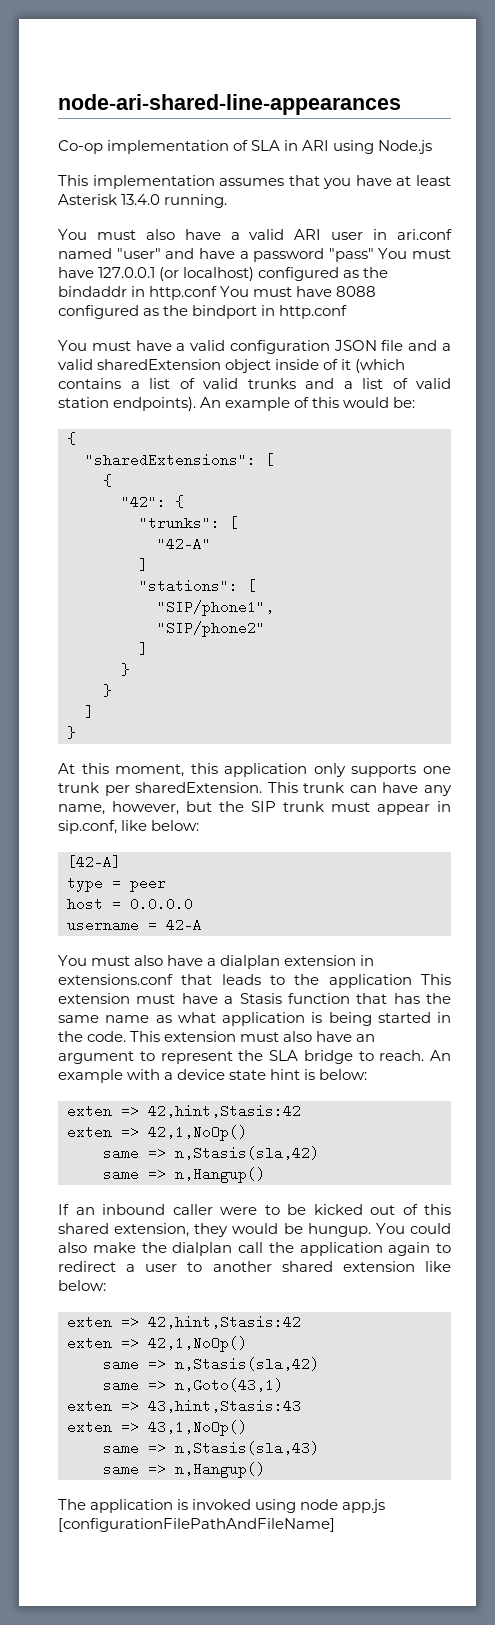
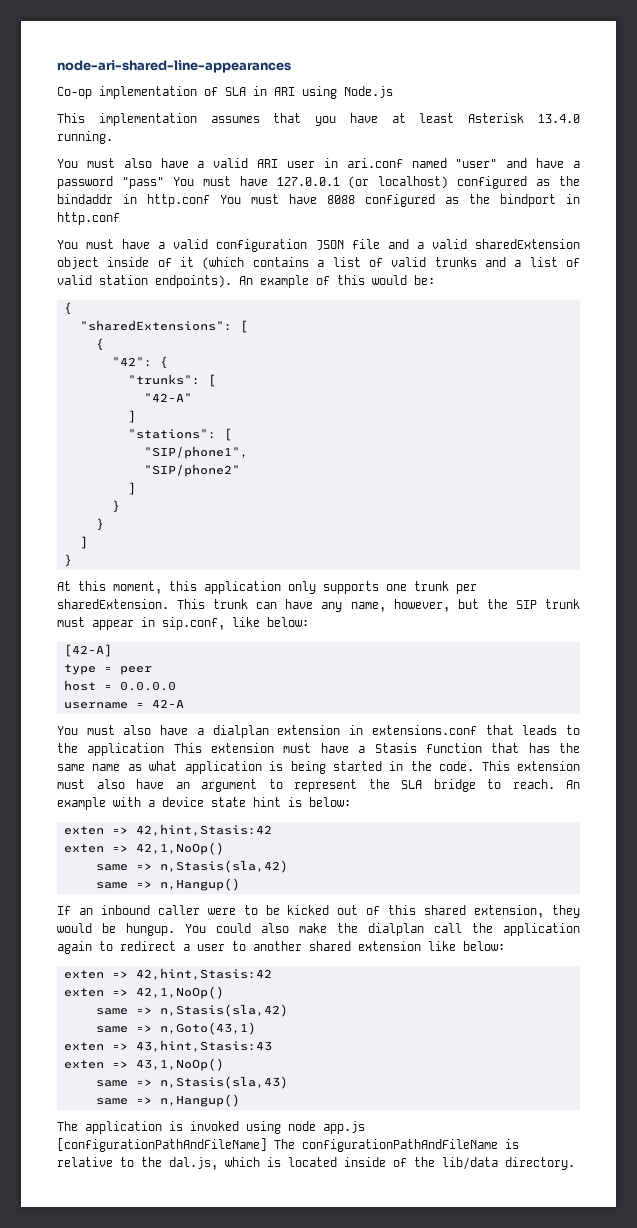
[58,1518,335,1532] [configurationFilePathAndFileName] -> [57,1138,519,1152] [57,1157,575,1170] [configurationPathAndFileName] The configurationPathAndFileName is relative to the dal.js, which is located inside of the lib/data directory.

